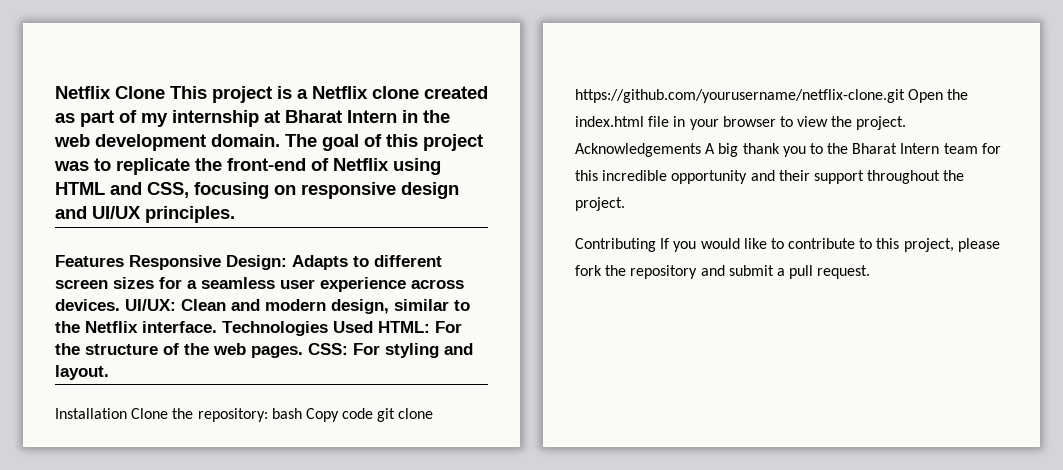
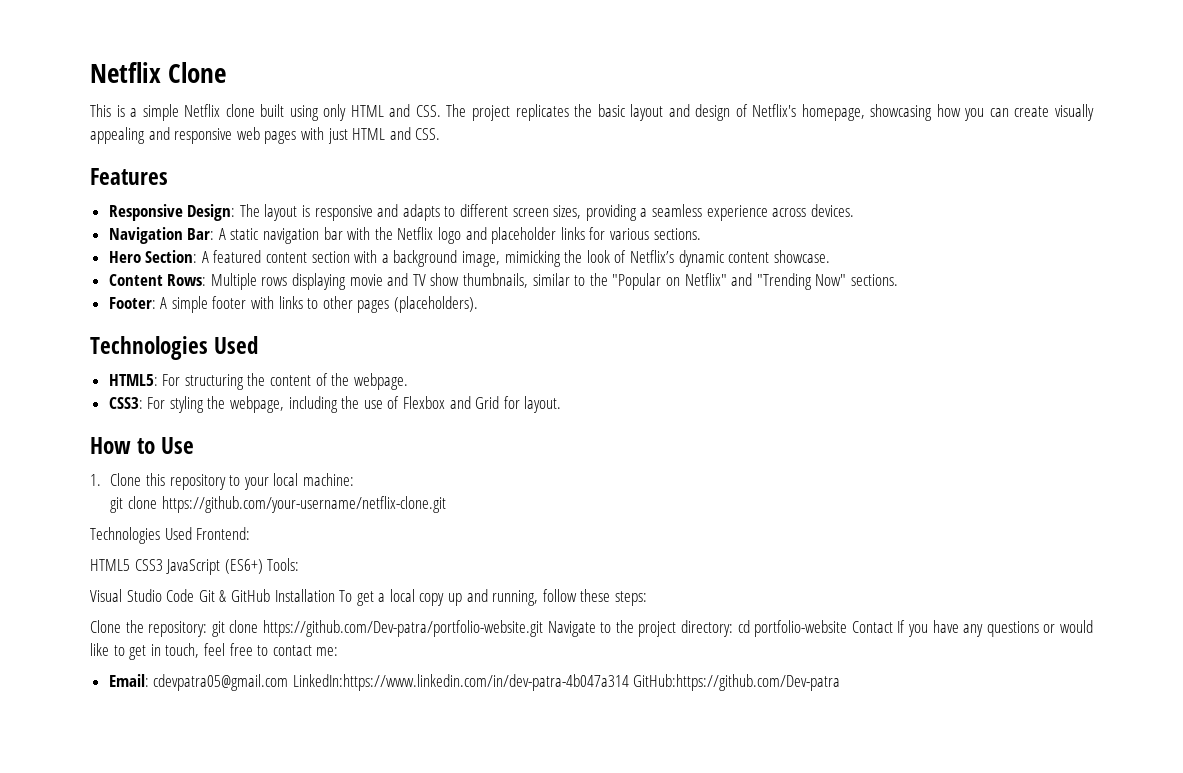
[170,86,272,103] This project -> [90,104,111,117] // This
(308, 94) none -> [142,104,179,121] simple
[424,86,488,99] [55,110,450,127] [54,134,483,151] [54,158,441,175] [55,182,459,199] [55,206,235,223] created as part of my internship at Bharat Intern in the web development domain. The goal of this project was to replicate the front-end of Netflix using HTML and CSS, focusing on responsive design and UI/UX principles. -> [260,104,1095,121] [90,127,441,144] built using only HTML and CSS. The project replicates the basic layout and design of Netflix's homepage, showcasing how you can create visually appealing and responsive web pages with just HTML and CSS.
(124, 261) none -> (168, 176) //
[292,255,348,270] Adapts -> [239,204,440,221] The layout is responsive and adapts
[113,277,182,289] sizes for -> [553,204,637,221] sizes, providing
[280,279,315,289] user -> (702, 210) none
[125,299,470,314] [55,321,462,336] [55,343,473,358] [55,365,109,380] [55,408,434,422] [575,89,969,103] [575,116,907,130] [575,143,1001,157] [575,170,965,184] [575,197,625,211] [575,238,1000,252] [575,265,871,279] UI/UX: Clean and modern design, similar to the Netflix interface. Technologies Used HTML: For the structure of the web pages. CSS: For styling and layout. // Installation Clone the repository: bash Copy code git clone https://github.com/yourusername/netflix-clone.git Open the index.html file in your browser to view the project. Acknowledgements A big thank you to the Bharat Intern team for this incredible opportunity and their support throughout the project. // Contributing If you would like to contribute to this project, please fork the repository and submit a pull request. -> [108,227,701,244] [108,250,830,267] [108,273,898,290] [108,296,479,313] [90,336,259,360] [108,373,408,390] [108,396,562,413] [90,437,195,454] [90,473,354,490] [110,496,446,513] [90,527,251,544] [90,558,300,575] [90,589,648,606] [90,620,1094,637] [90,643,339,660] [108,674,841,691] // Navigation Bar: A static navigation bar with the Netflix logo and placeholder links for various sections. // Hero Section: A featured content section with a background image, mimicking the look of Netflix’s dynamic content showcase. // Content Rows: Multiple rows displaying movie and TV show thumbnails, similar to the "Popular on Netflix" and "Trending Now" sections. // Footer: A simple footer with links to other pages (placeholders). // Technologies Used // HTML5: For structuring the content of the webpage. // CSS3: For styling the webpage, including the use of Flexbox and Grid for layout. // How to Use // 1. Clone this repository to your local machine: // git clone https://github.com/your-username/netflix-clone.git // Technologies Used Frontend: // HTML5 CSS3 JavaScript (ES6+) Tools: // Visual Studio Code Git & GitHub Installation To get a local copy up and running, follow these steps: // Clone the repository: git clone https://github.com/Dev-patra/portfolio-website.git Navigate to the project directory: cd portfolio-website Contact If you have any questions or would like to get in touch, feel free to contact me: // Email: cdevpatra05@gmail.com LinkedIn:https://www.linkedin.com/in/dev-patra-4b047a314 GitHub:https://github.com/Dev-patra

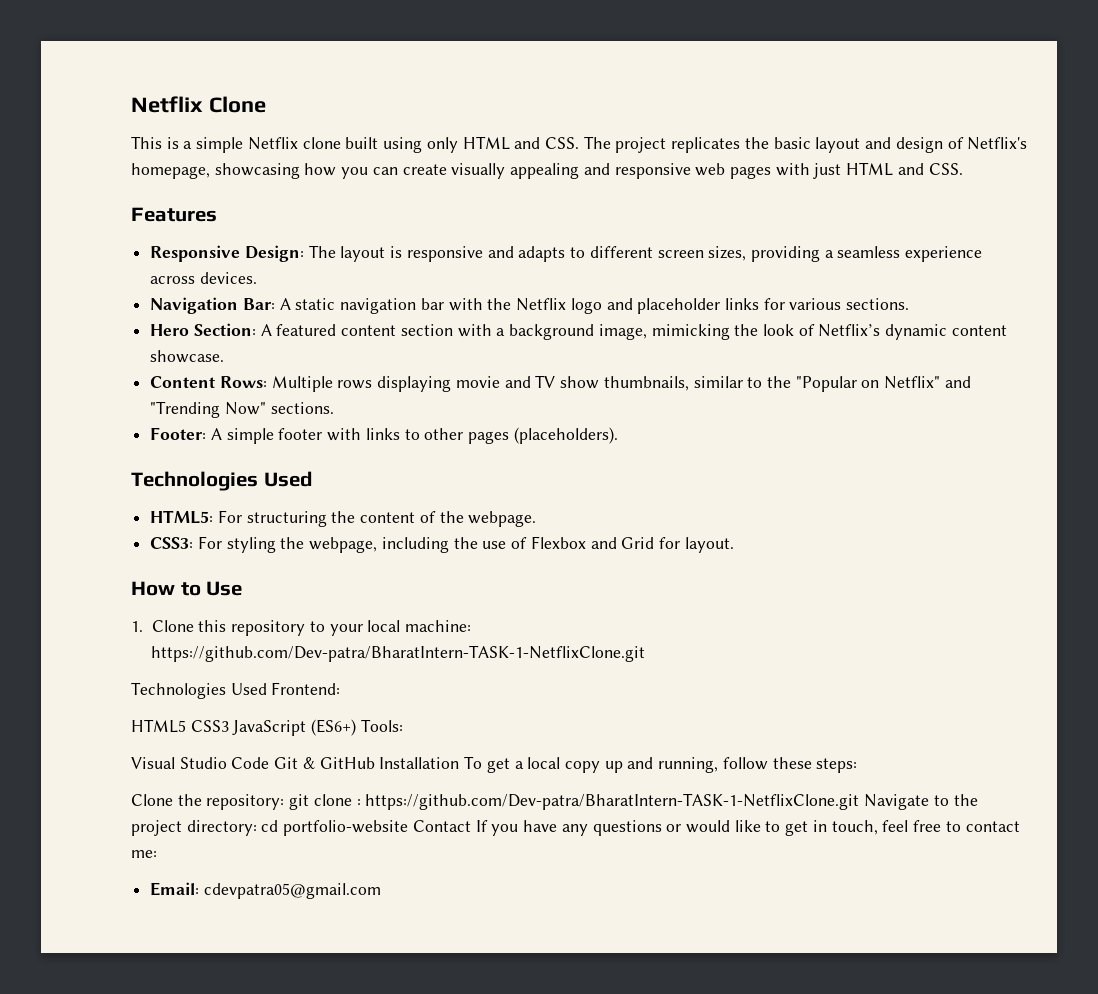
[110,496,446,513] git clone https://github.com/your-username/netflix-clone.git -> [150,645,645,662] https://github.com/Dev-patra/BharatIntern-TASK-1-NetflixClone.git
[263,620,543,637] https://github.com/Dev-patra/portfolio-website.git -> [356,793,860,810] : https://github.com/Dev-patra/BharatIntern-TASK-1-NetflixClone.git
[292,674,841,691] LinkedIn:https://www.linkedin.com/in/dev-patra-4b047a314 GitHub:https://github.com/Dev-patra -> (381, 891) none

